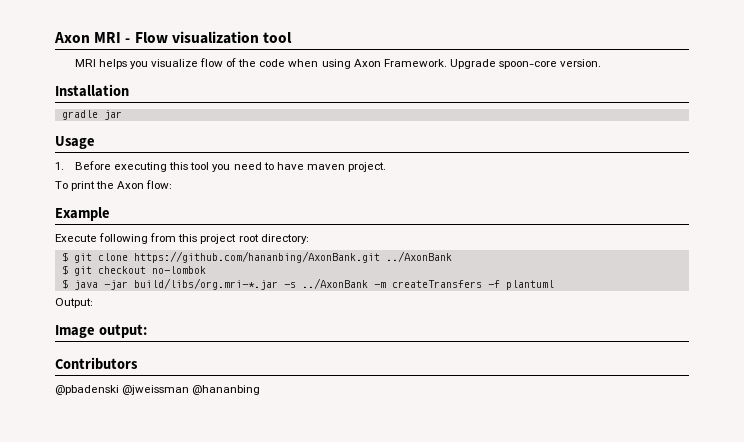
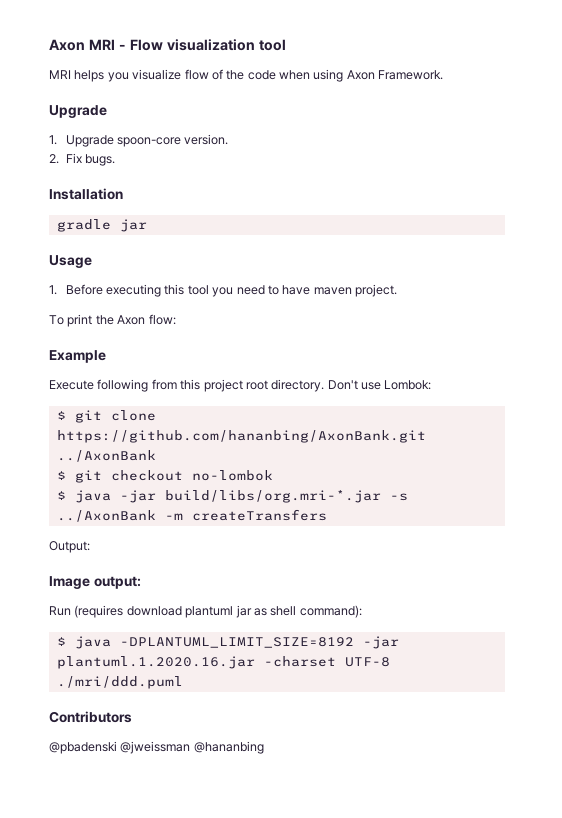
(447, 63) none -> [49,105,107,118] [49,135,57,145] // Upgrade // 1.
(602, 63) none -> [49,153,116,166] // 2. Fix bugs.
[260,234,309,244] directory: -> [271,379,432,392] directory. Don't use Lombok:
[487,280,554,290] -f plantuml -> (327, 515) none
(147, 331) none -> [49,605,362,618] [56,636,399,649] [56,656,390,669] [56,676,183,689] // Run (requires download plantuml jar as shell command): // $ java -DPLANTUML_LIMIT_SIZE=8192 -jar plantuml.1.2020.16.jar -charset UTF-8 ./mri/ddd.puml

